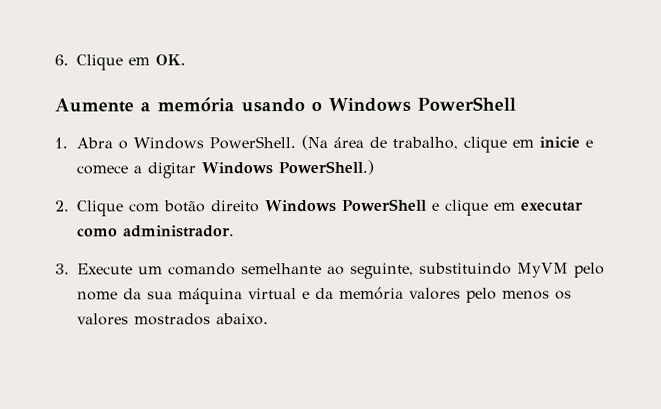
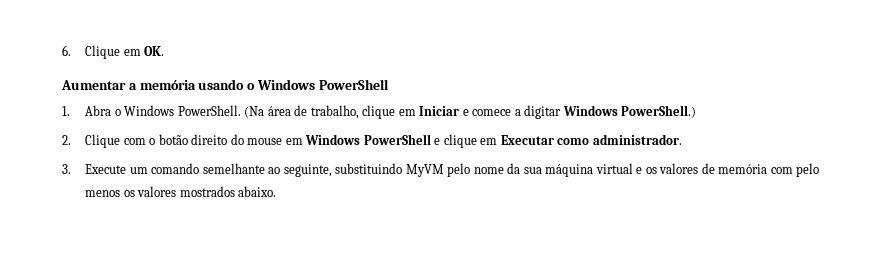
[54,98,134,113] Aumente -> [61,80,126,90] Aumentar
[538,136,580,148] inicie -> [419,106,460,116] Iniciar
(160, 208) none -> [149,138,156,145] o
(260, 206) none -> [230,134,303,145] do mouse em
[520,201,584,212] executar -> [500,135,554,145] Executar
[315,286,461,300] da memória valores -> [645,163,793,174] os valores de memória com

